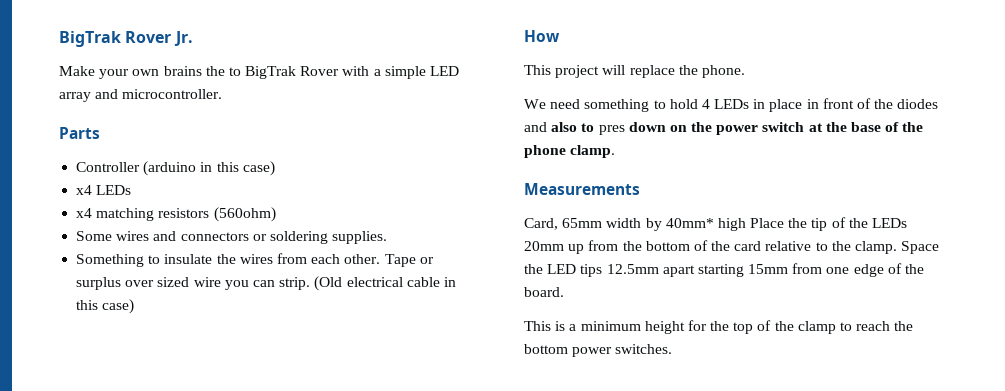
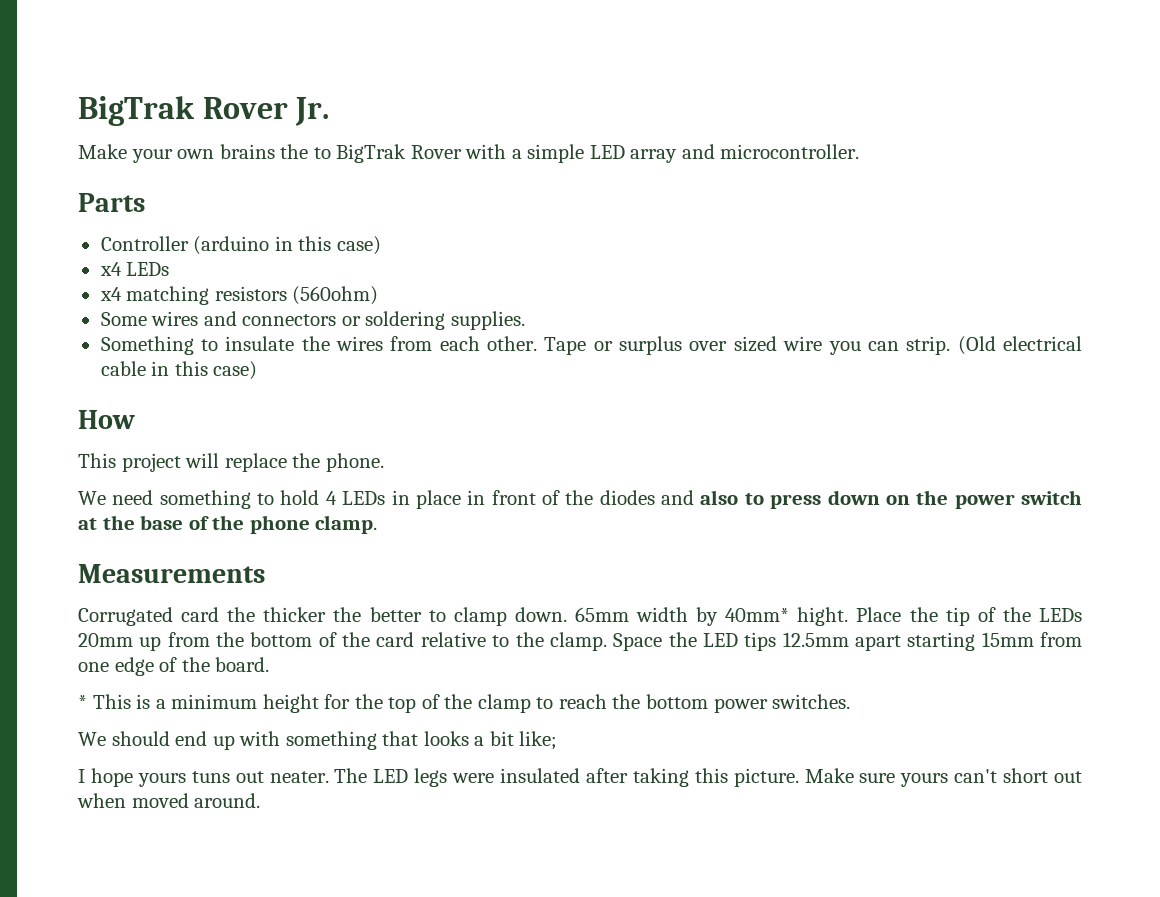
[598,125,625,135] pres -> [770,494,822,509] press
[524,218,558,230] Card, -> [78,607,567,626] Corrugated card the thicker the better to clamp down.
[717,218,746,231] high -> [797,607,849,626] hight.
(564, 292) none -> [78,695,87,709] *
(673, 349) none -> [78,731,558,750] [78,768,1082,787] [77,793,261,808] // We should end up with something that looks a bit like; // I hope yours tuns out neater. The LED legs were insulated after taking this picture. Make sure yours can't short out when moved around.

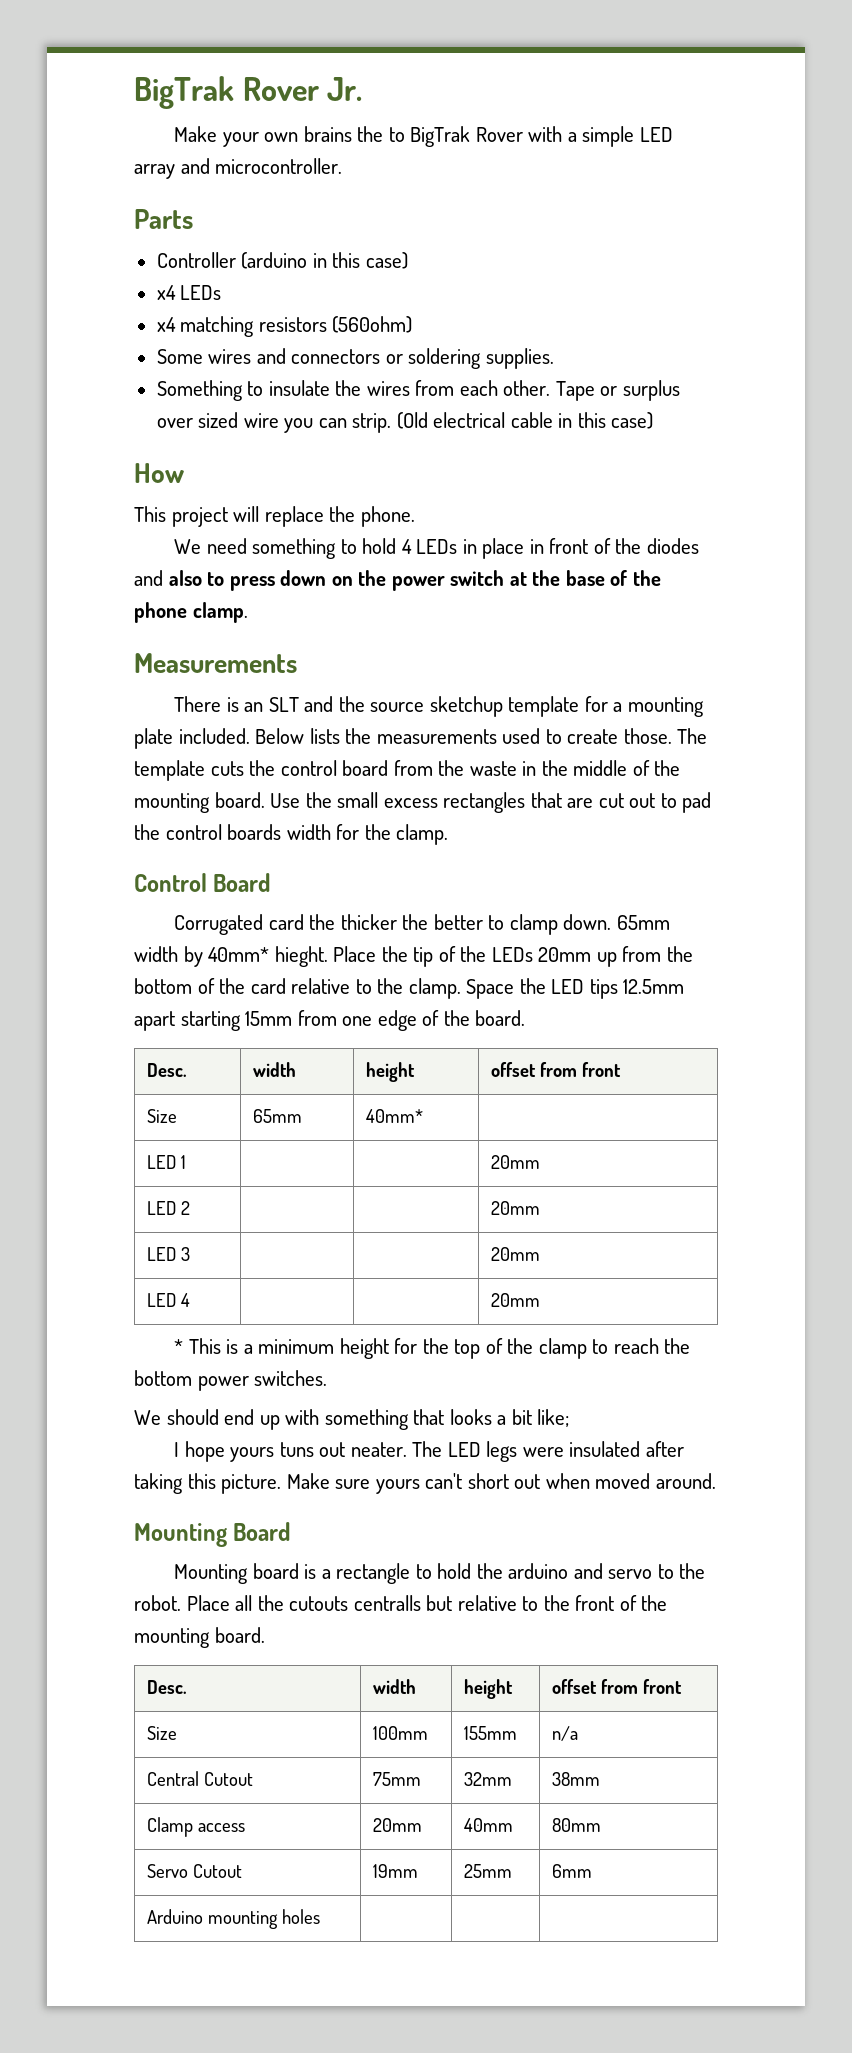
(265, 573) none -> [173,696,704,717] [134,728,708,749] [134,760,681,781] [134,792,712,813] [134,824,449,845] [134,873,271,892] // There is an SLT and the source sketchup template for a mounting plate included. Below lists the measurements used to create those. The template cuts the control board from the waste in the middle of the mounting board. Use the small excess rectangles that are cut out to pad the control boards width for the clamp. // Control Board
[797,607,849,626] hight. -> [274,946,328,967] hieght.
(270, 664) none -> [146,1063,187,1077] [252,1062,296,1077] [365,1062,415,1082] [490,1062,621,1077] [146,1109,177,1123] [252,1109,302,1123] [365,1109,423,1123] [146,1155,186,1169] [490,1155,540,1169] [146,1201,190,1215] [490,1201,540,1215] [146,1247,190,1261] [490,1247,540,1261] [146,1293,190,1307] [490,1293,540,1307] // Desc. | width | height | offset from front // Size | 65mm | 40mm* | // LED 1 | | | 20mm // LED 2 | | | 20mm // LED 3 | | | 20mm // LED 4 | | | 20mm
(261, 800) none -> [134,1522,291,1547] [173,1563,706,1584] [134,1595,668,1611] [134,1627,265,1648] [146,1680,187,1694] [372,1679,416,1694] [463,1679,513,1699] [551,1679,682,1694] [146,1726,177,1740] [372,1726,428,1740] [463,1726,517,1740] [551,1726,578,1741] [146,1771,253,1786] [372,1772,421,1786] [463,1772,512,1786] [551,1772,600,1786] [146,1817,245,1837] [372,1818,422,1832] [463,1818,513,1832] [551,1818,601,1832] [146,1864,242,1878] [372,1864,418,1878] [463,1864,512,1878] [551,1864,592,1878] [146,1909,320,1929] // Mounting Board // Mounting board is a rectangle to hold the arduino and servo to the robot. Place all the cutouts centralls but relative to the front of the mounting board. // Desc. | width | height | offset from front // Size | 100mm | 155mm | n/a // Central Cutout | 75mm | 32mm | 38mm // Clamp access | 20mm | 40mm | 80mm // Servo Cutout | 19mm | 25mm | 6mm // Arduino mounting holes | | |

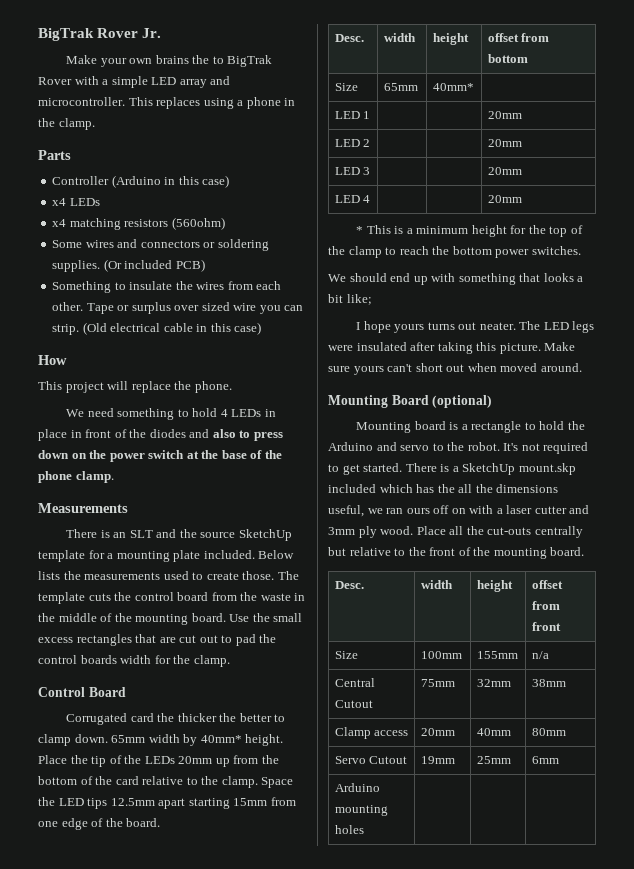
(343, 166) none -> [128,97,296,109] [38,118,95,130] This replaces using a phone in the clamp.
[241,252,308,269] (arduino -> [111,175,161,188] (Arduino
(554, 358) none -> [103,259,205,272] (Or included PCB)
[429,696,503,717] sketchup -> [238,529,292,541] SketchUp
[274,946,328,967] hieght. -> [245,734,284,746] height.
[581,1062,621,1077] front -> [487,54,528,63] bottom
[279,1442,314,1457] tuns -> [427,322,455,330] turns
(291, 1531) none -> [432,395,493,408] (optional)
[508,1563,569,1579] arduino -> [328,442,373,451] Arduino
(181, 1603) none -> [503,442,589,454] [328,463,576,475] [328,484,559,493] [328,505,590,517] [328,526,414,538] It's not required to get started. There is a SketchUp mount.skp included which has the all the dimensions useful, we ran ours off on with a laser cutter and 3mm ply wood.
[289,1595,421,1611] cutouts centralls -> [487,526,583,538] cut-outs centrally

